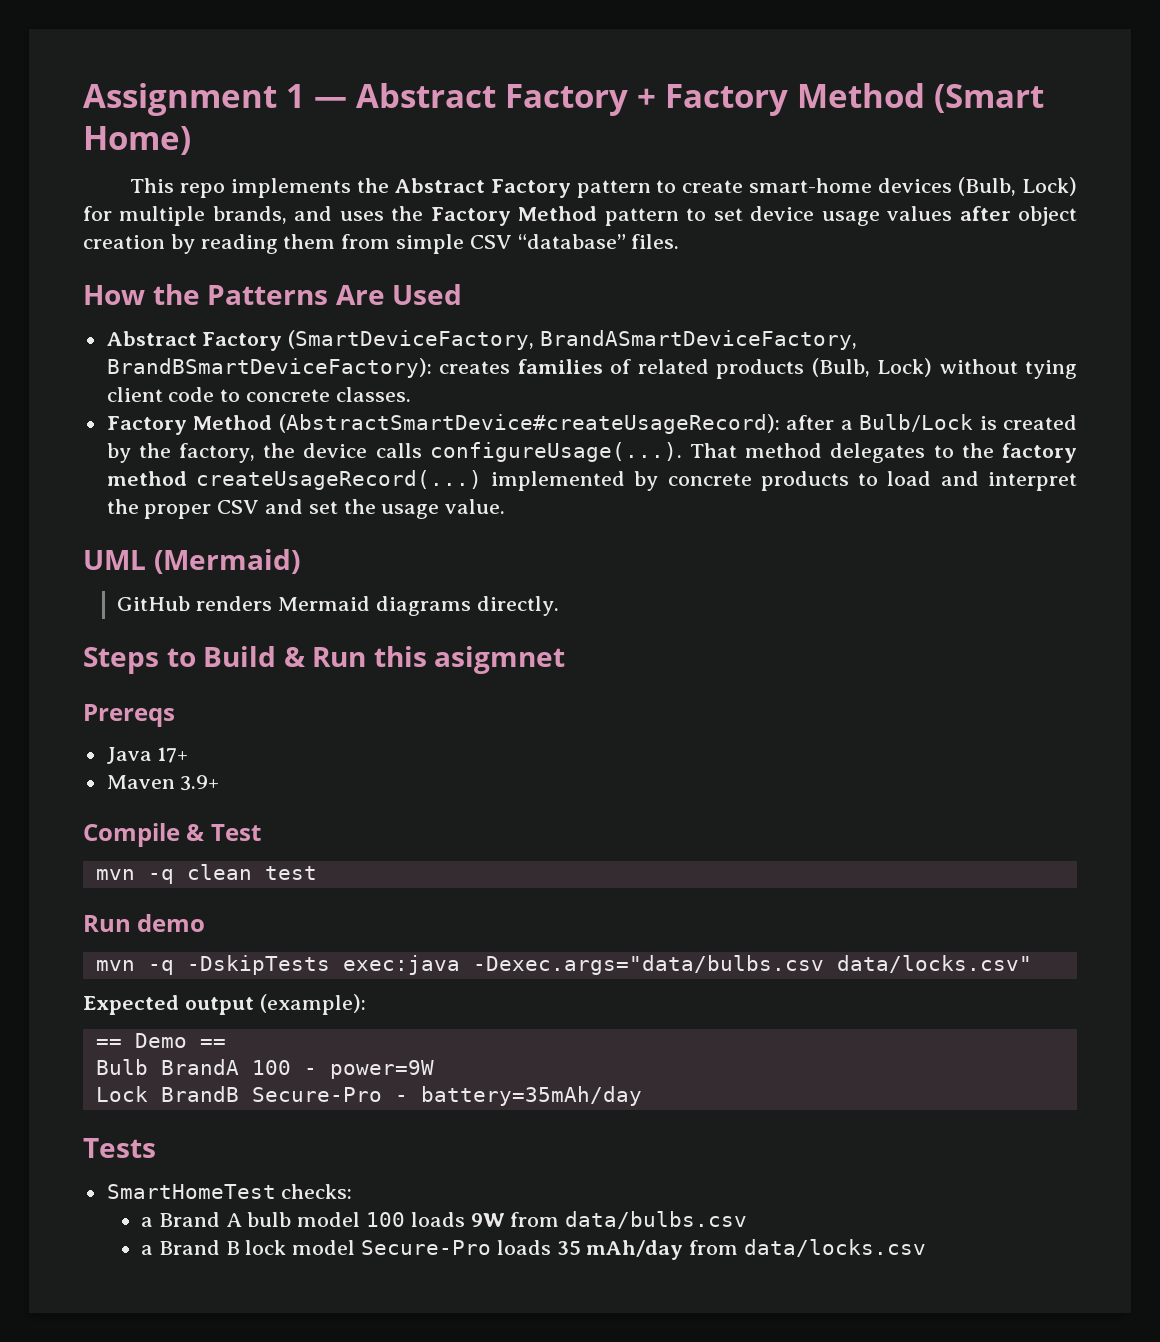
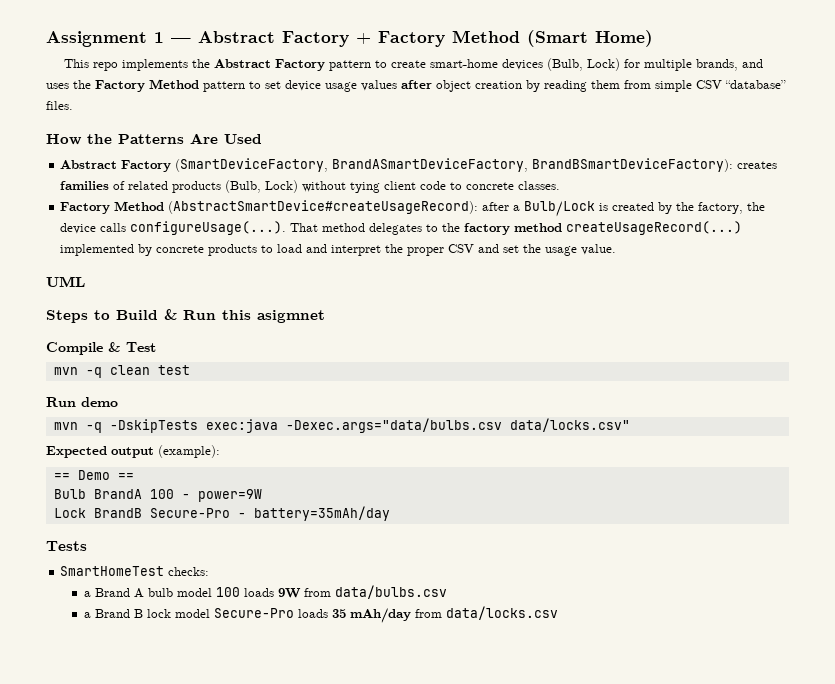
[153,549,300,574] [117,596,559,616] (Mermaid) // GitHub renders Mermaid diagrams directly. -> (85, 281) none
[83,704,175,727] [106,747,189,764] [106,775,220,791] // Prereqs // Java 17+ // Maven 3.9+ -> (325, 316) none

